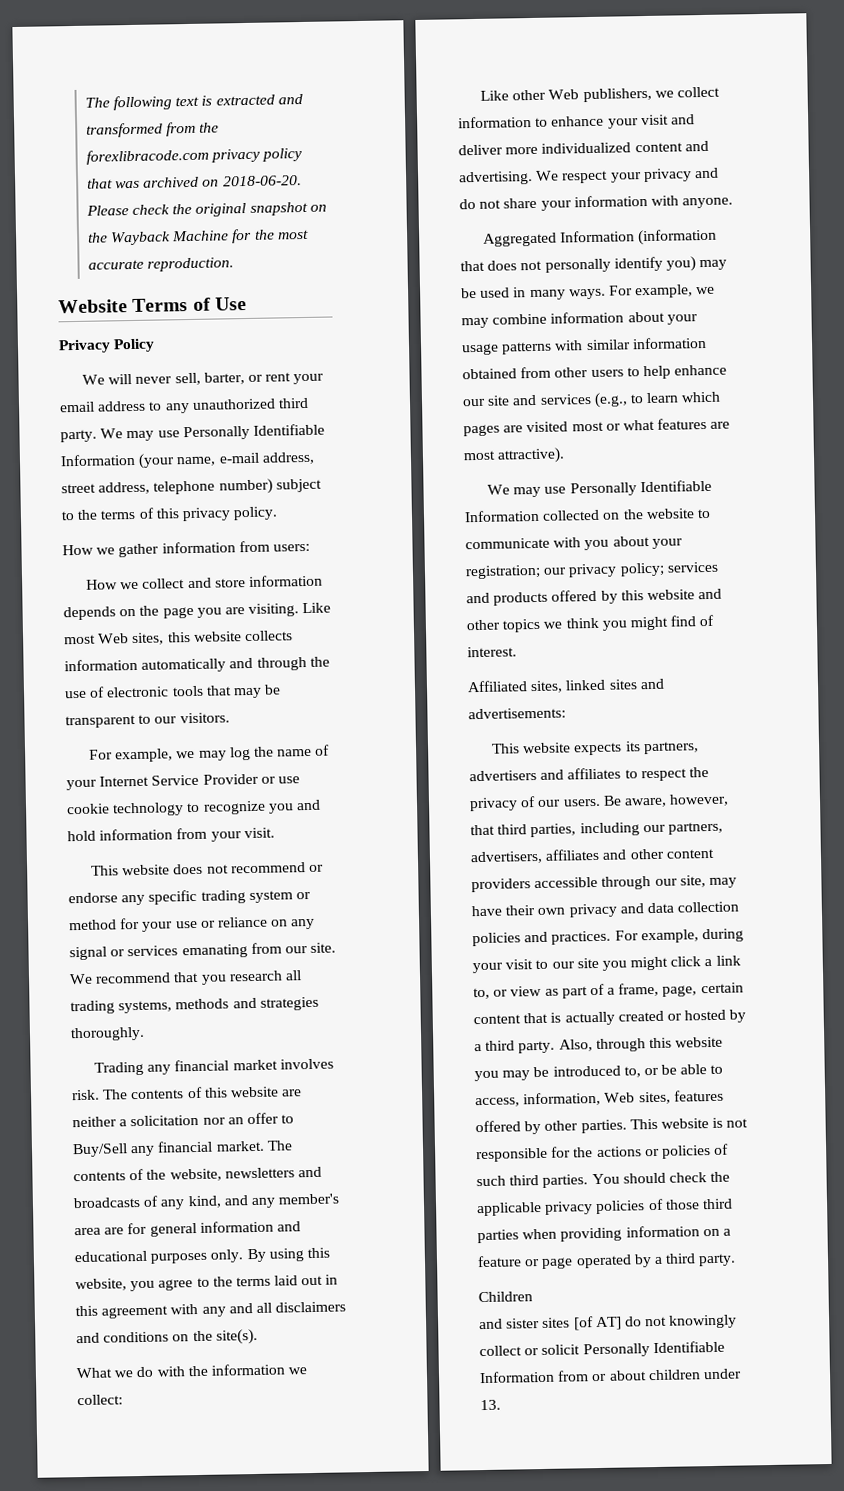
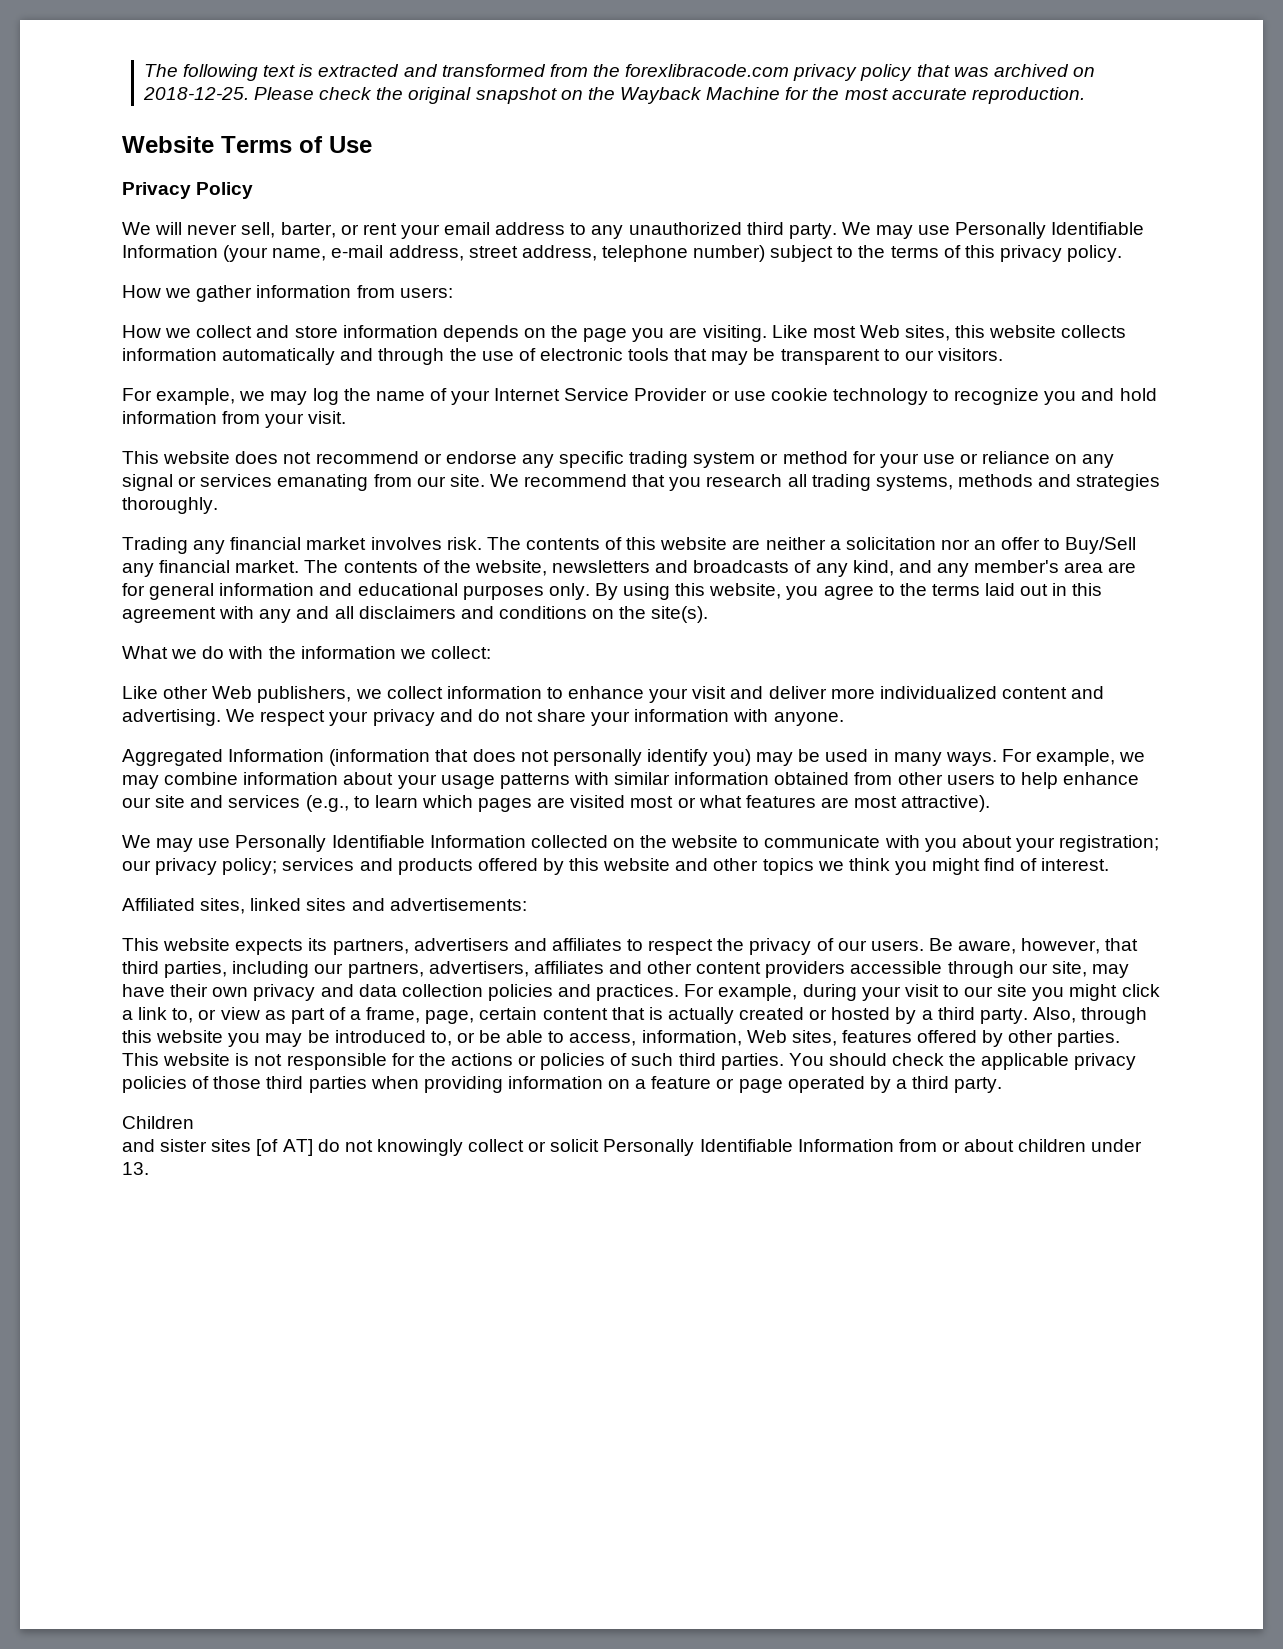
[222,175,302,187] 2018-06-20. -> [142,87,249,100] 2018-12-25.

